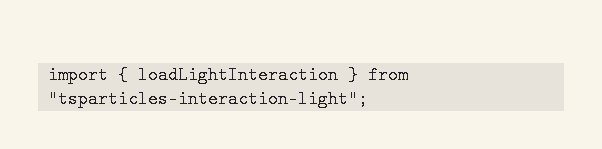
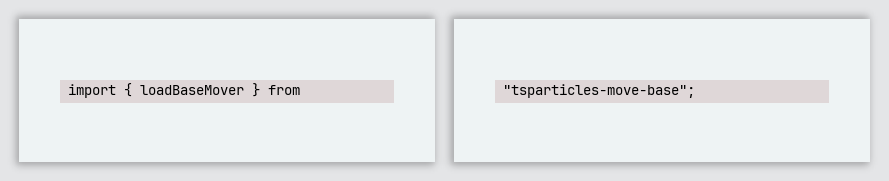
[137,66,338,84] loadLightInteraction -> [140,85,245,95] loadBaseMover
[47,90,368,108] "tsparticles-interaction-light"; -> [503,84,696,98] "tsparticles-move-base";

